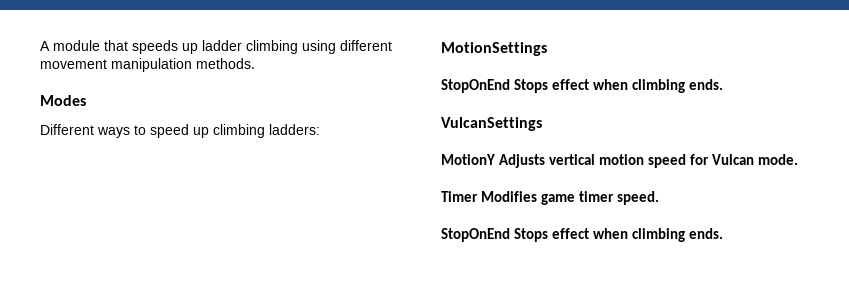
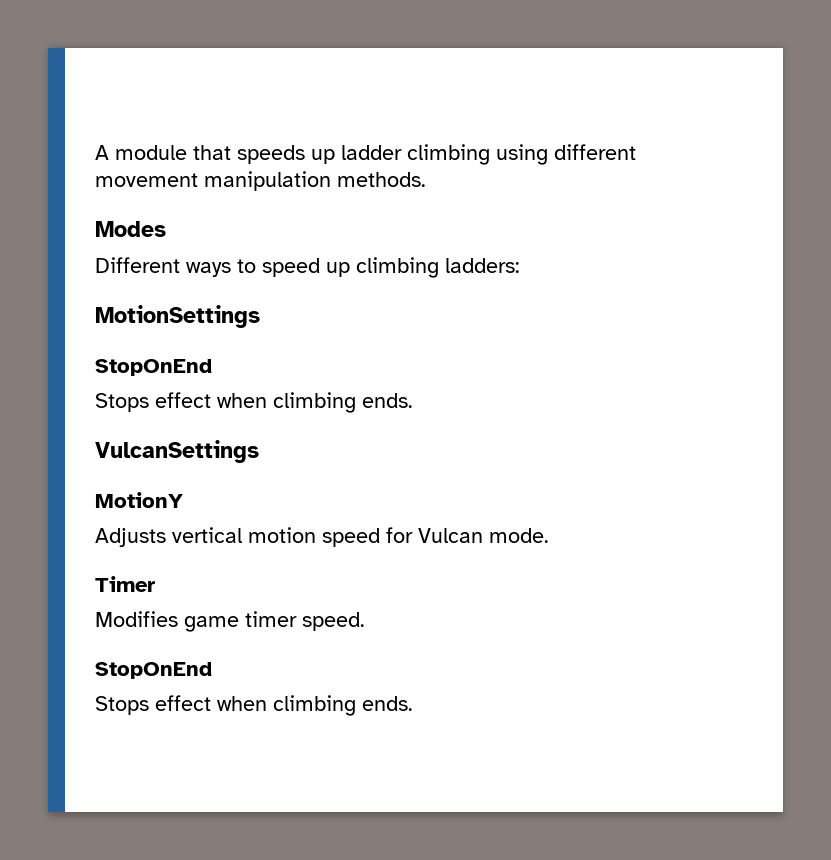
(510, 86) none -> (212, 367) //
(495, 159) none -> (183, 500) //
(478, 196) none -> (155, 584) //
(510, 235) none -> (212, 670) //

